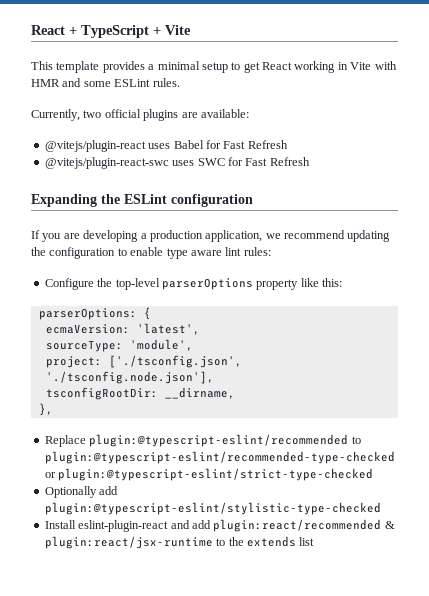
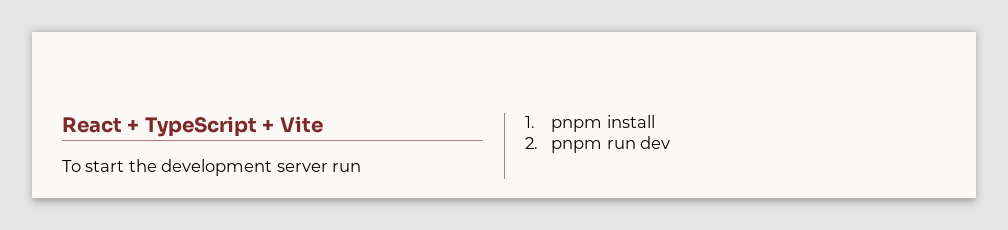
[31,61,397,73] [31,78,180,87] [31,109,249,121] [44,140,288,152] [44,157,310,169] [31,194,253,207] [31,230,391,242] [31,247,271,259] [44,278,342,290] [38,307,151,320] [45,323,200,335] [45,339,193,352] [45,355,242,368] [45,371,214,384] [45,387,235,400] [38,403,53,416] [44,434,361,447] [44,451,395,464] [44,468,374,481] [44,486,119,498] [44,502,381,515] [44,519,395,532] [44,536,315,549] This template provides a minimal setup to get React working in Vite with HMR and some ESLint rules. // Currently, two official plugins are available: // @vitejs/plugin-react uses Babel for Fast Refresh // @vitejs/plugin-react-swc uses SWC for Fast Refresh // Expanding the ESLint configuration // If you are developing a production application, we recommend updating the configuration to enable type aware lint rules: // Configure the top-level parserOptions property like this: // parserOptions: { // ecmaVersion: 'latest', // sourceType: 'module', // project: ['./tsconfig.json', './tsconfig.node.json'], // tsconfigRootDir: __dirname, // }, // Replace plugin:@typescript-eslint/recommended to plugin:@typescript-eslint/recommended-type-checked or plugin:@typescript-eslint/strict-type-checked // Optionally add plugin:@typescript-eslint/stylistic-type-checked // Install eslint-plugin-react and add plugin:react/recommended & plugin:react/jsx-runtime to the extends list -> [62,159,362,176] [525,115,655,132] [525,136,671,153] To start the development server run // 1. pnpm install // 2. pnpm run dev

